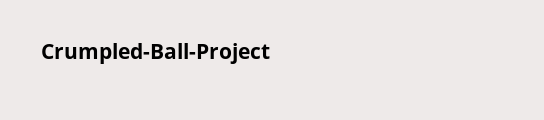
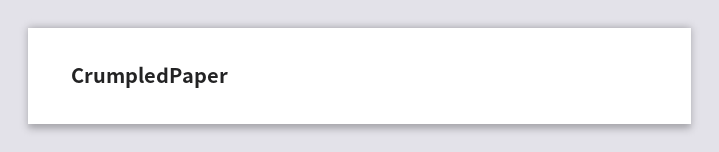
[41,43,270,64] Crumpled-Ball-Project -> [71,66,228,88] CrumpledPaper

